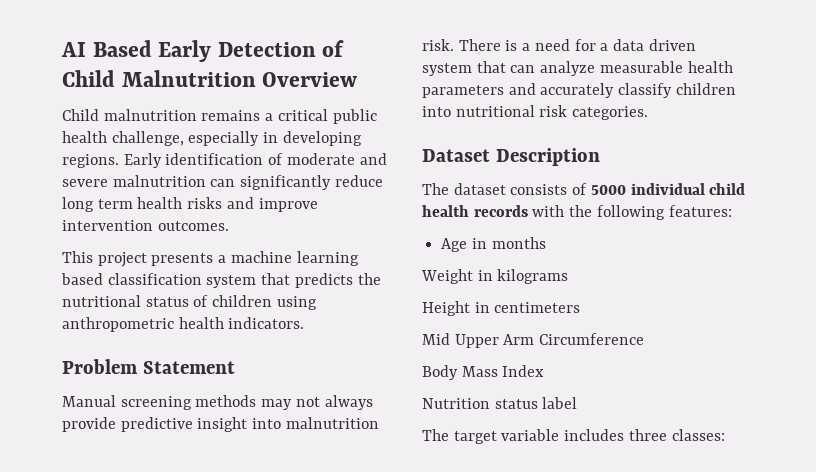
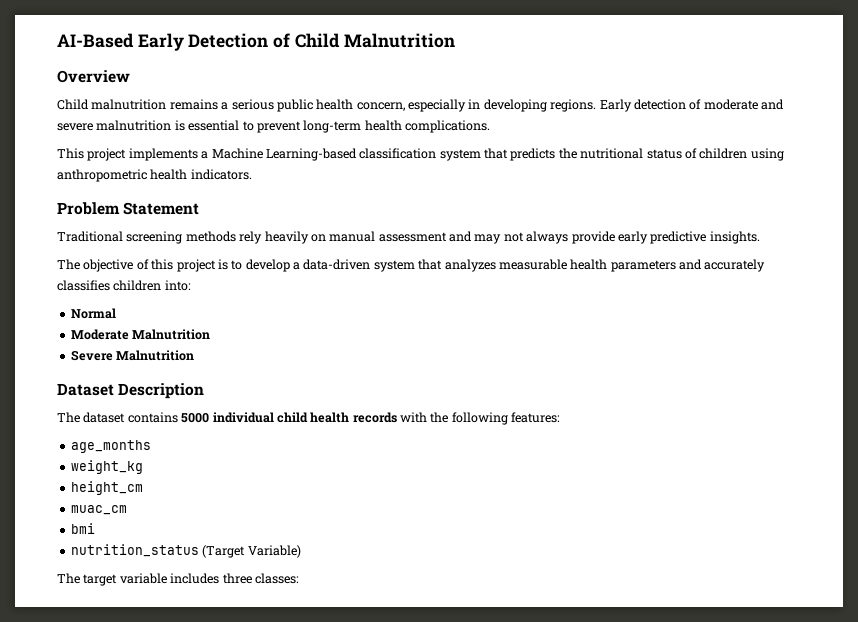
[61,40,152,57] AI Based -> [57,33,134,48] AI-Based
(256, 78) none -> (455, 40) //
[277,109,328,121] critical -> [231,99,274,110] serious
[111,131,184,146] challenge, -> [356,102,405,111] concern,
[165,153,264,165] identification -> [633,99,686,110] detection
[210,175,383,190] [62,197,318,212] [62,220,229,231] [62,251,359,267] [61,273,103,285] can significantly reduce long term health risks and improve intervention outcomes. // This project presents a machine learning based -> [174,120,490,133] [57,148,357,161] is essential to prevent long-term health complications. // This project implements a Machine Learning-based
[62,395,116,407] Manual -> [57,231,123,242] Traditional
[261,395,373,410] [62,417,379,432] [422,39,696,51] [422,61,596,76] may not always provide predictive insight into malnutrition risk. There is a need for a data driven system that can analyze -> [239,231,760,244] [57,259,496,272] rely heavily on manual assessment and may not always provide early predictive insights. // The objective of this project is to develop a data-driven system that analyzes
[618,83,736,98] [422,105,649,120] classify children into nutritional risk categories. -> [57,280,191,291] [70,308,116,319] [70,329,211,340] [70,350,195,361] classifies children into: // Normal // Moderate Malnutrition // Severe Malnutrition
[510,183,588,195] consists of -> [127,412,178,423] contains
[441,237,546,252] [421,269,569,284] [422,301,581,316] [422,333,645,348] [422,365,545,380] [422,397,578,409] Age in months // Weight in kilograms // Height in centimeters // Mid Upper Arm Circumference // Body Mass Index // Nutrition status label -> [70,440,151,453] [70,460,143,474] [70,481,143,495] [70,505,127,515] [70,523,95,534] [70,544,301,558] age_months // weight_kg // height_cm // muac_cm // bmi // nutrition_status (Target Variable)

